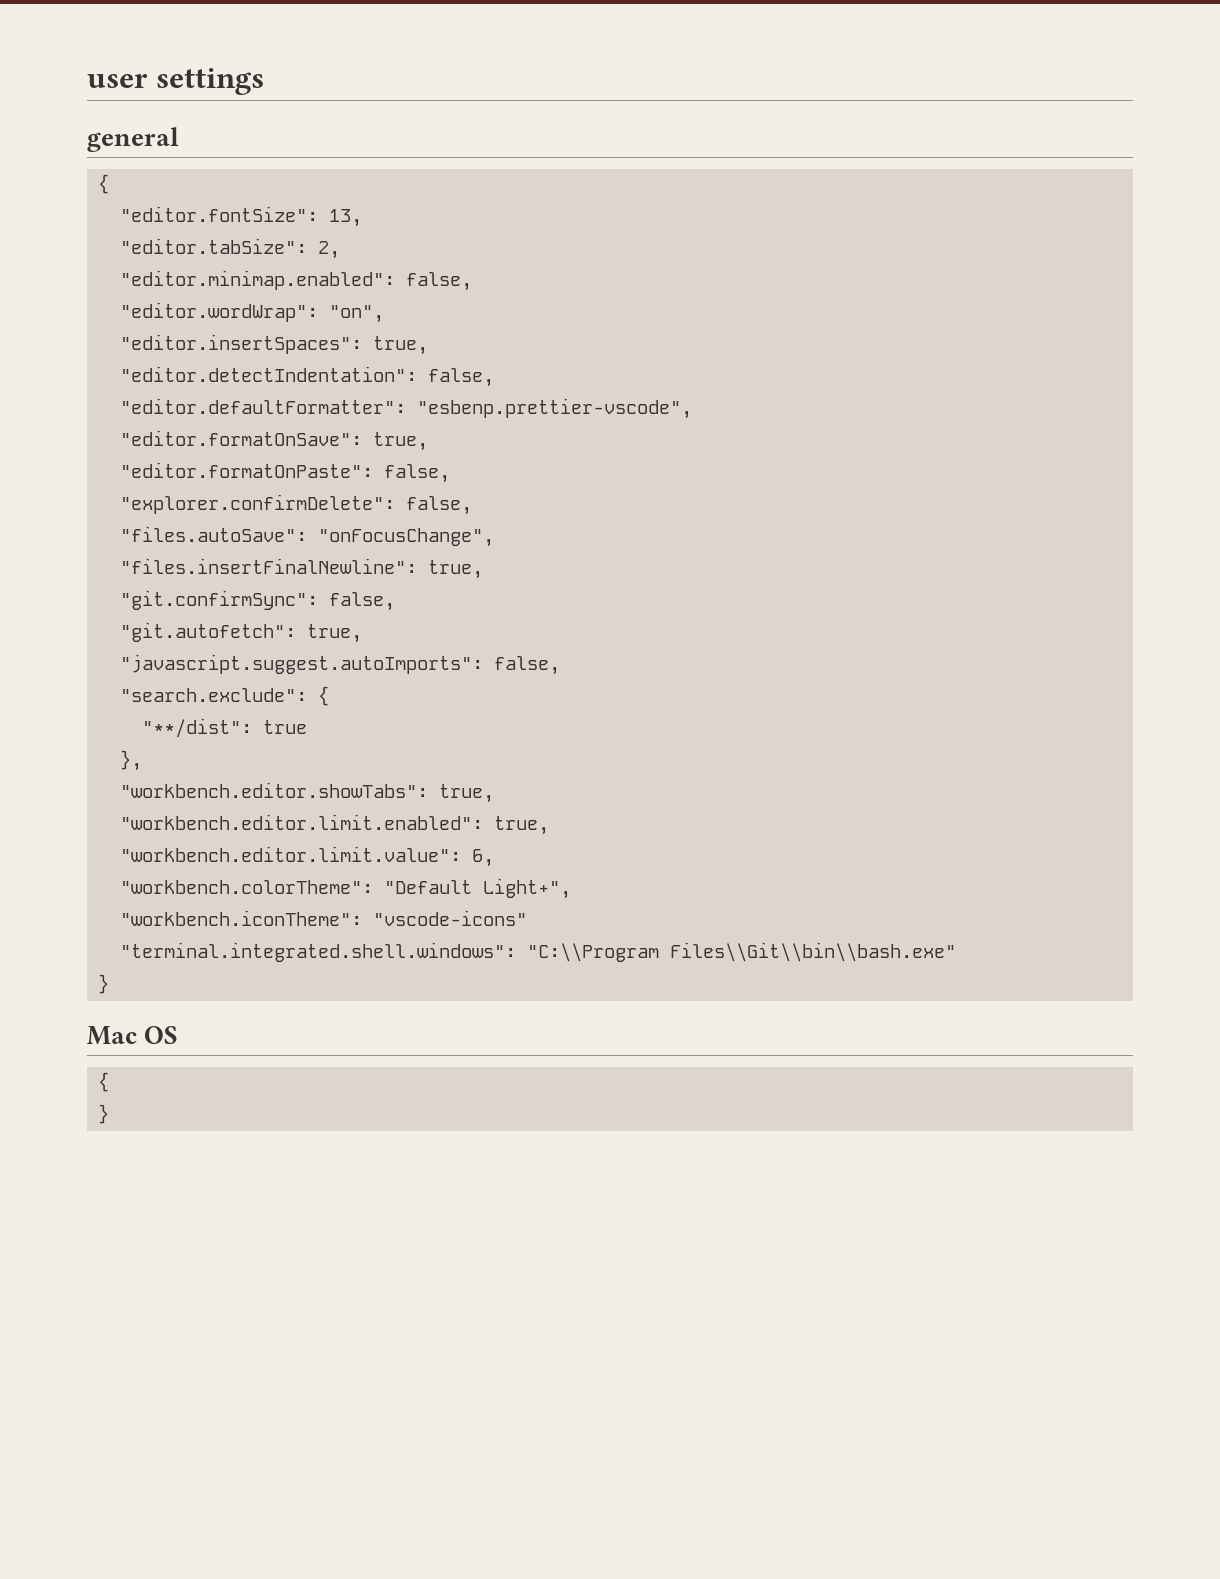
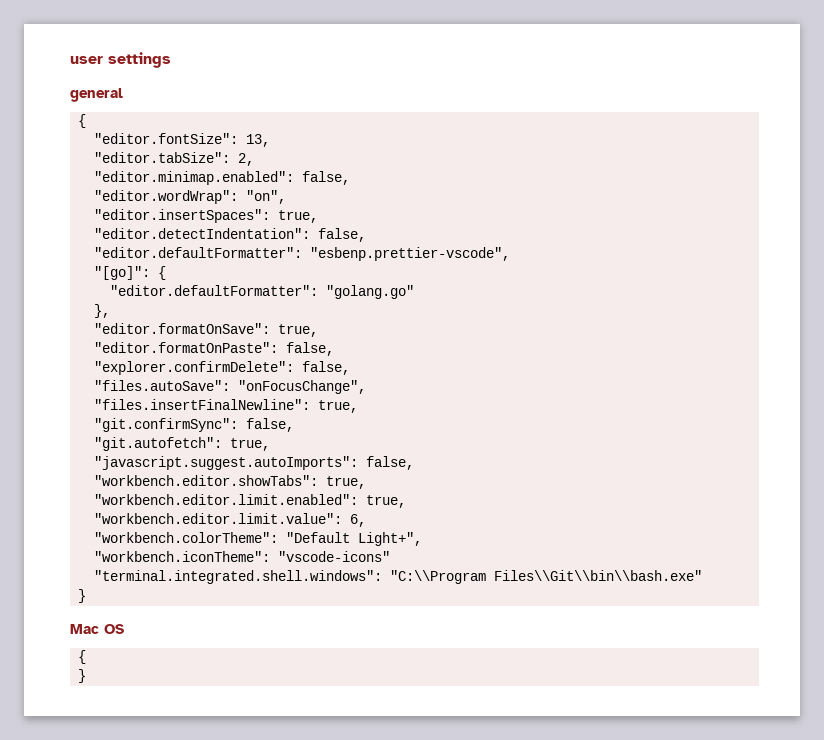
(693, 408) none -> [93,266,166,280] [109,285,414,299] [93,304,110,318] // "[go]": { // "editor.defaultFormatter": "golang.go" // },
[120,686,330,706] [142,718,308,738] [120,750,143,771] // "search.exclude": { // "**/dist": true // }, -> (414, 463) none

